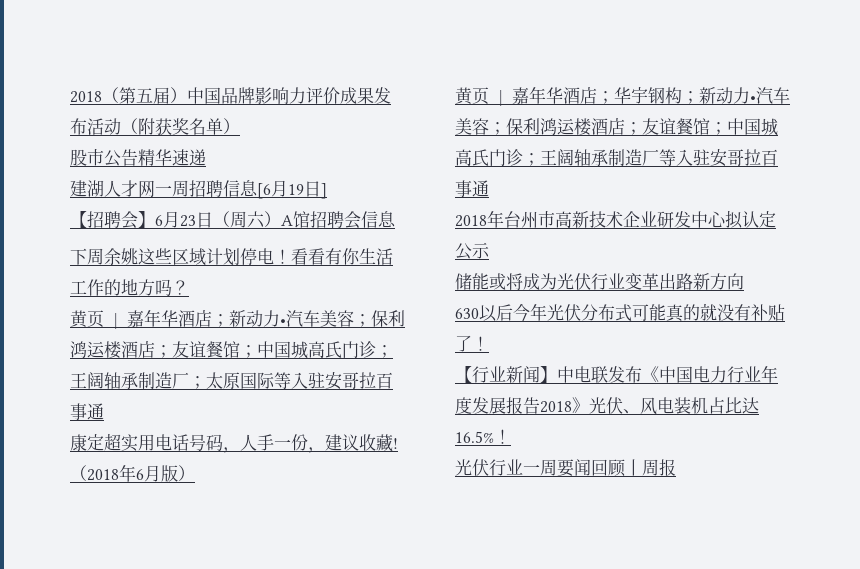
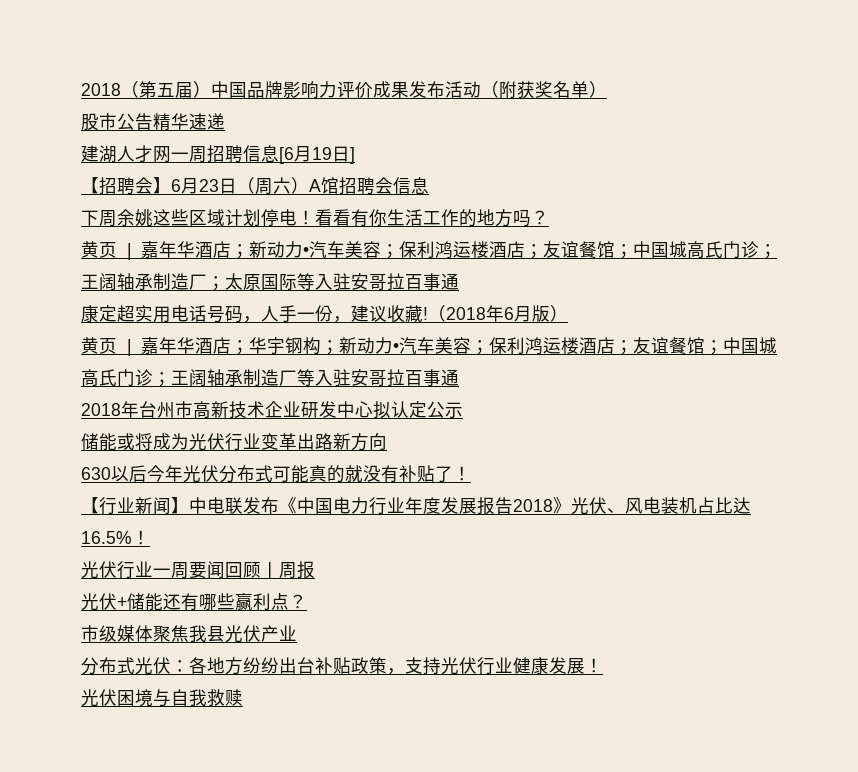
(676, 467) none -> [81,592,307,611] [81,625,297,643] [81,657,603,675] [81,689,243,707] // 光伏+储能还有哪些赢利点？ // 市级媒体聚焦我县光伏产业 // 分布式光伏：各地方纷纷出台补贴政策，支持光伏行业健康发展！ // 光伏困境与自我救赎

